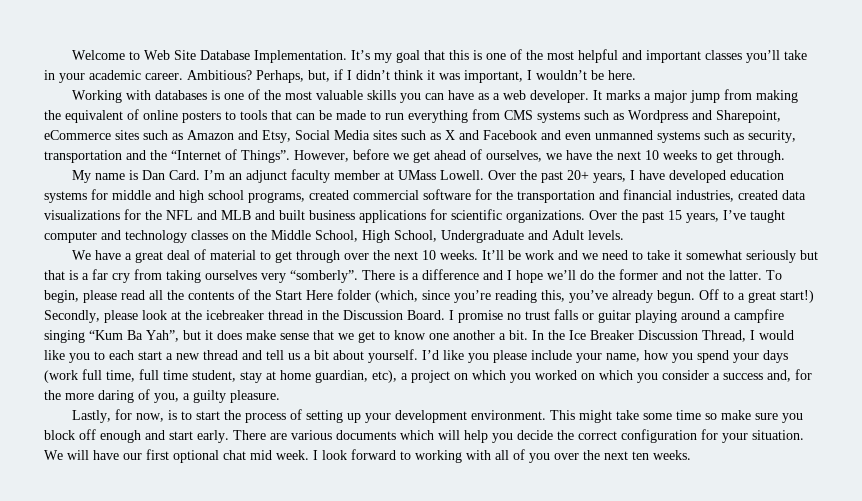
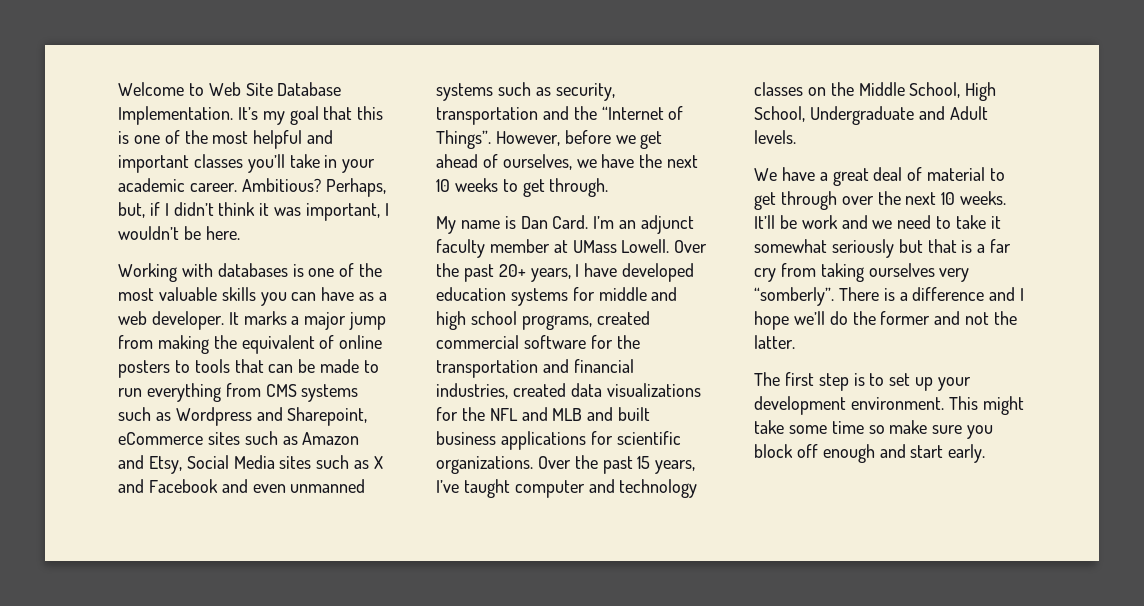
[766,270,782,280] [44,289,814,303] [44,309,784,323] [44,330,794,343] [44,349,788,363] [44,369,812,383] [44,389,280,403] [71,409,343,423] To begin, please read all the contents of the Start Here folder (which, since you’re reading this, you’ve already begun. Off to a great start!) Secondly, please look at the icebreaker thread in the Discussion Board. I promise no trust falls or guitar playing around a campfire singing “Kum Ba Yah”, but it does make sense that we get to know one another a bit. In the Ice Breaker Discussion Thread, I would like you to each start a new thread and tell us a bit about yourself. I’d like you please include your name, how you spend your days (work full time, full time student, stay at home guardian, etc), a project on which you worked on which you consider a success and, for the more daring of you, a guilty pleasure. // Lastly, for now, is to start the process of setting -> [754,372,911,391] // The first step is to set
[233,429,804,443] [44,449,691,463] There are various documents which will help you decide the correct configuration for your situation. We will have our first optional chat mid week. I look forward to working with all of you over the next ten weeks. -> (986, 453) none

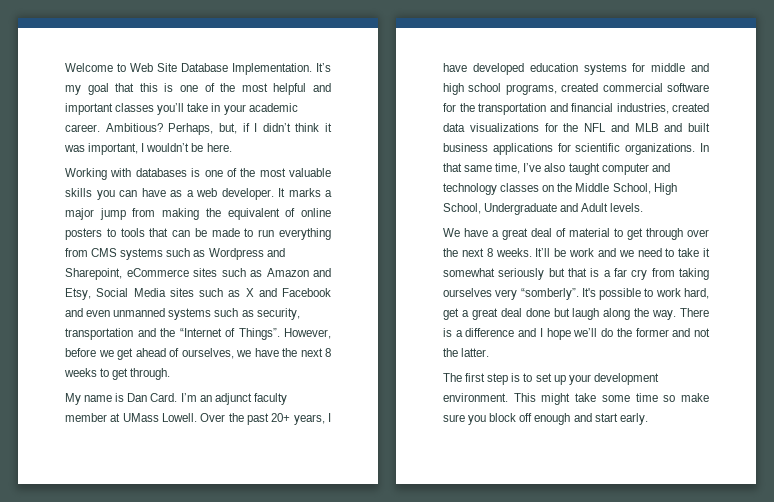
[436,179,450,192] 10 -> [325,348,331,357] 8
[537,455,696,474] [436,480,459,493] Over the past 15 years, I’ve -> [700,143,709,152] [443,163,566,174] In that same time, I’ve also
[941,192,956,205] 10 -> [486,248,493,257] 8
(834, 296) none -> [581,288,709,300] [443,308,677,320] It's possible to work hard, get a great deal done but laugh along the way.

